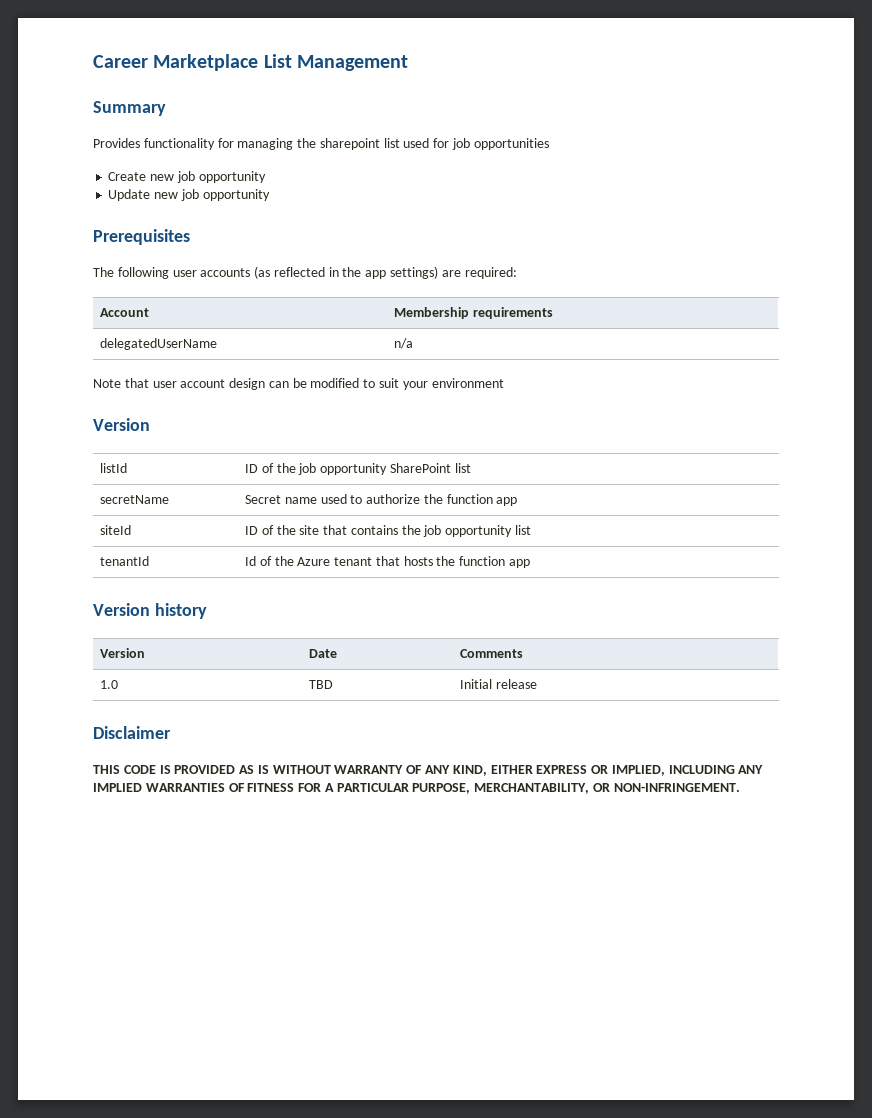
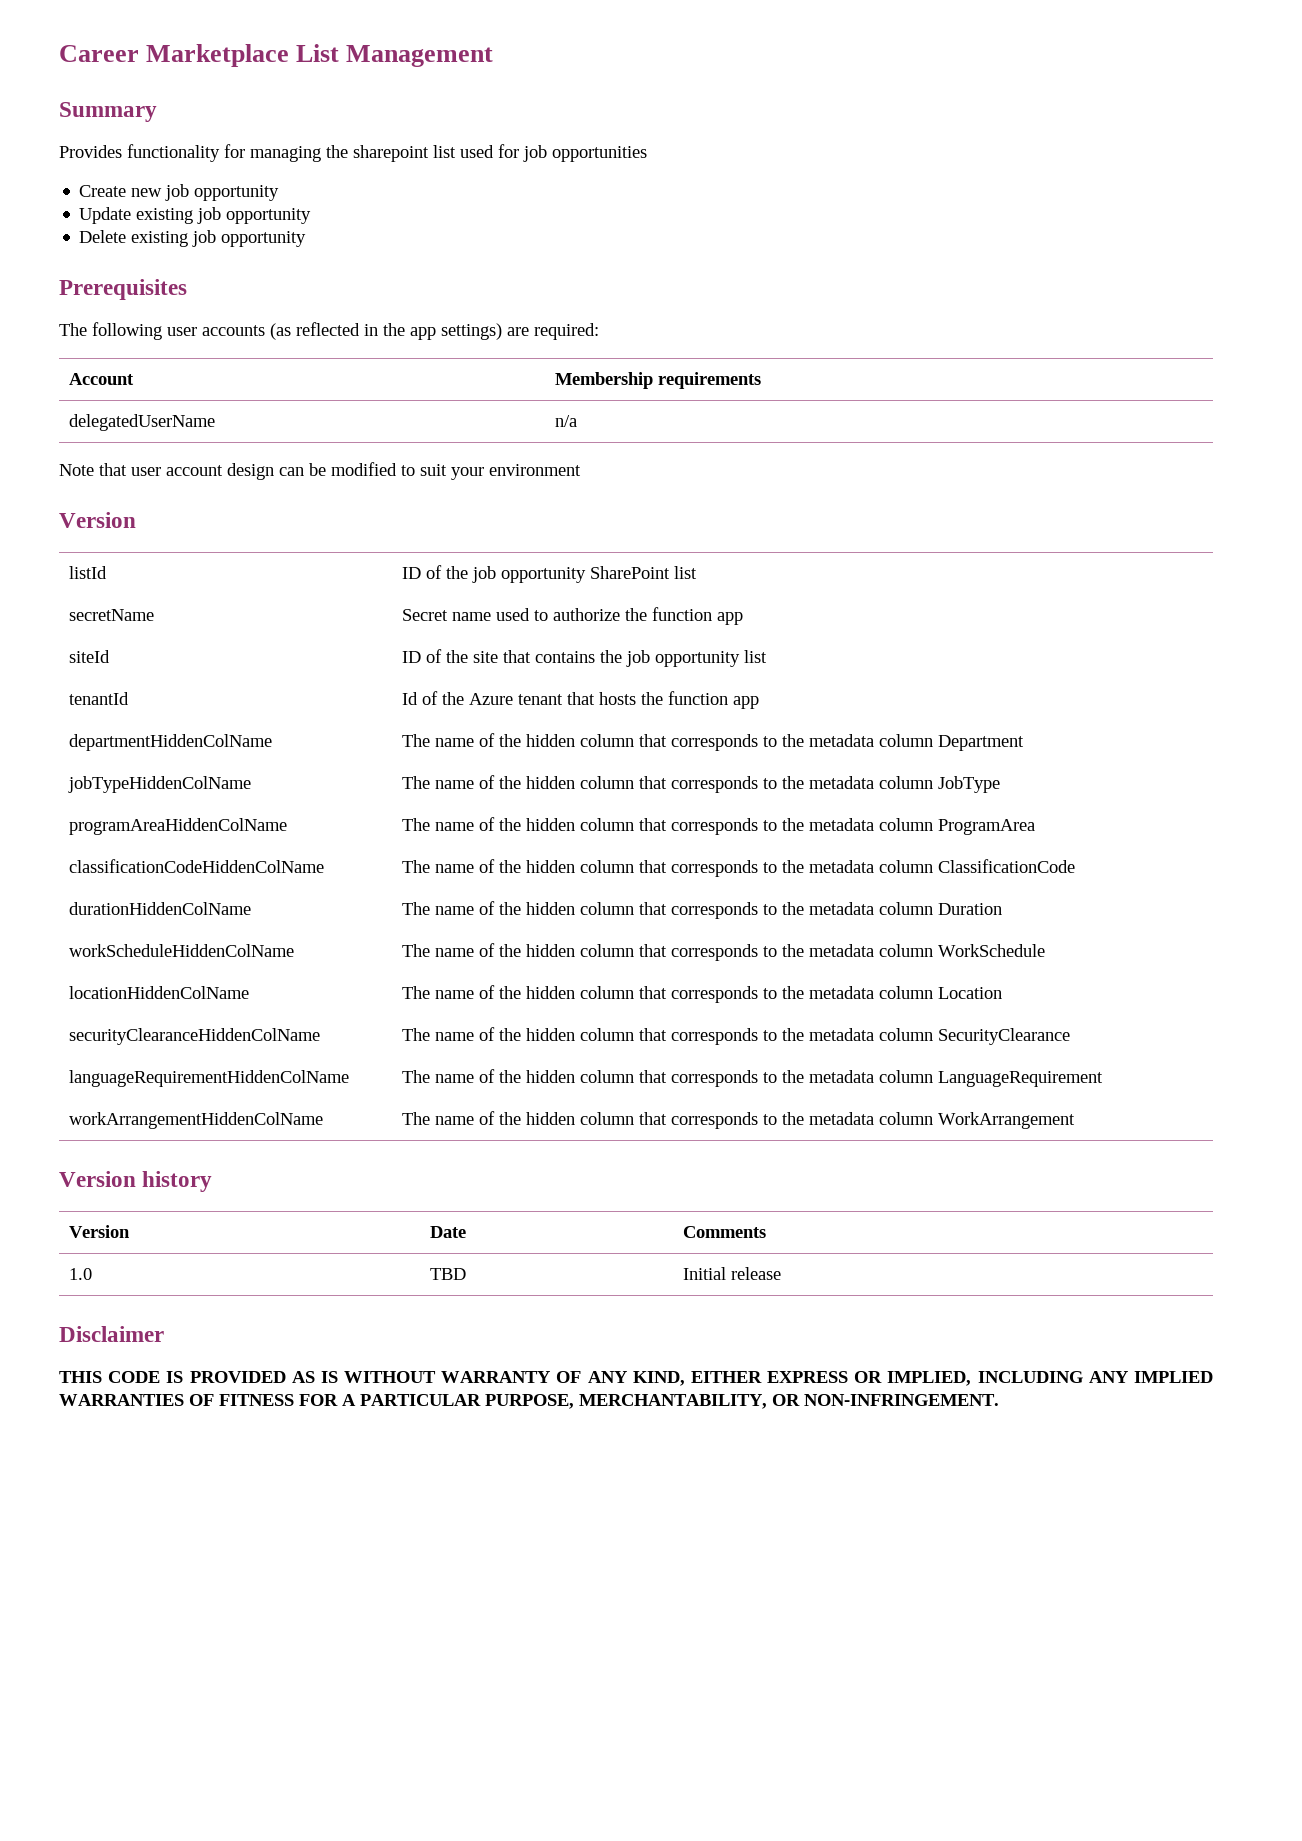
[154,192,179,199] new -> [136,207,312,224] [79,230,189,247] existing job opportunity // Delete existing
(531, 563) none -> [68,734,272,751] [401,733,1024,751] [67,776,251,793] [401,775,1000,793] [68,818,287,835] [401,817,1035,835] [68,859,324,873] [401,859,1075,877] [68,902,251,915] [401,901,1002,919] [68,944,294,957] [401,943,1045,961] [68,986,249,999] [401,985,1002,1003] [68,1028,320,1045] [401,1027,1070,1045] [68,1070,349,1087] [401,1069,1103,1087] [68,1112,323,1129] [401,1111,1075,1129] // departmentHiddenColName | The name of the hidden column that corresponds to the metadata column Department // jobTypeHiddenColName | The name of the hidden column that corresponds to the metadata column JobType // programAreaHiddenColName | The name of the hidden column that corresponds to the metadata column ProgramArea // classificationCodeHiddenColName | The name of the hidden column that corresponds to the metadata column ClassificationCode // durationHiddenColName | The name of the hidden column that corresponds to the metadata column Duration // workScheduleHiddenColName | The name of the hidden column that corresponds to the metadata column WorkSchedule // locationHiddenColName | The name of the hidden column that corresponds to the metadata column Location // securityClearanceHiddenColName | The name of the hidden column that corresponds to the metadata column SecurityClearance // languageRequirementHiddenColName | The name of the hidden column that corresponds to the metadata column LanguageRequirement // workArrangementHiddenColName | The name of the hidden column that corresponds to the metadata column WorkArrangement

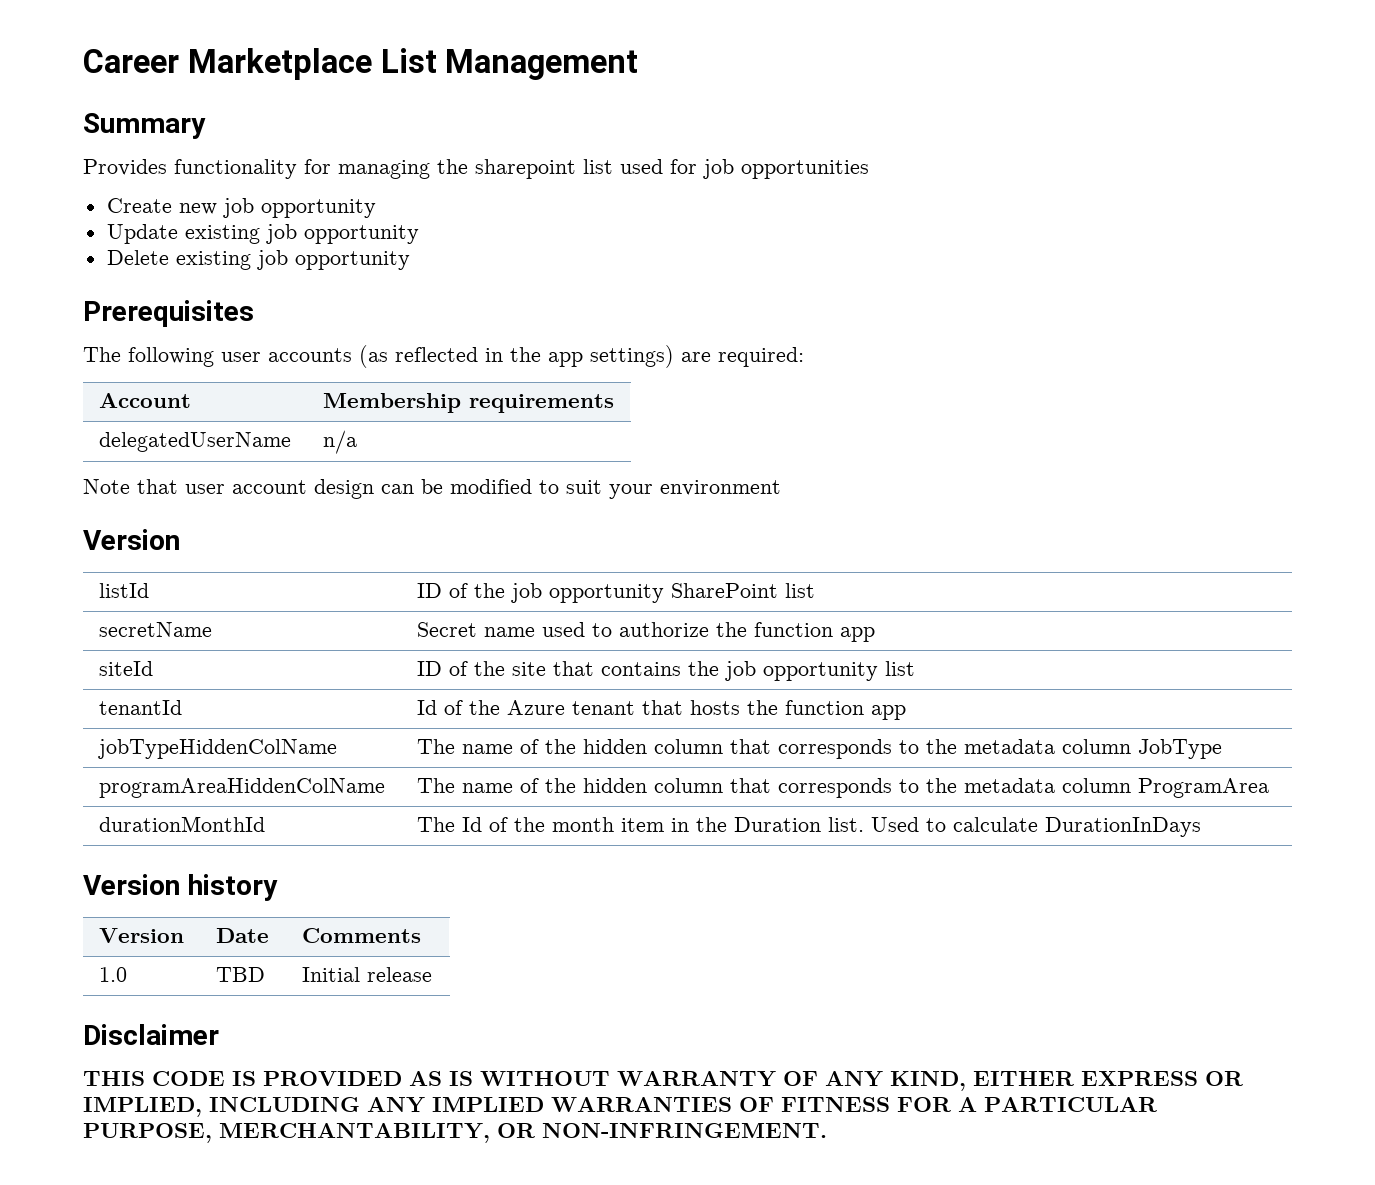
[68,734,272,751] [401,733,1024,751] // departmentHiddenColName | The name of the hidden column that corresponds to the metadata column Department -> (906, 712) none
[68,859,324,873] [401,859,1075,877] [68,902,251,915] [401,901,1002,919] [68,944,294,957] [401,943,1045,961] [68,986,249,999] [401,985,1002,1003] [68,1028,320,1045] [401,1027,1070,1045] [68,1070,349,1087] [401,1069,1103,1087] [68,1112,323,1129] [401,1111,1075,1129] classificationCodeHiddenColName | The name of the hidden column that corresponds to the metadata column ClassificationCode // durationHiddenColName | The name of the hidden column that corresponds to the metadata column Duration // workScheduleHiddenColName | The name of the hidden column that corresponds to the metadata column WorkSchedule // locationHiddenColName | The name of the hidden column that corresponds to the metadata column Location // securityClearanceHiddenColName | The name of the hidden column that corresponds to the metadata column SecurityClearance // languageRequirementHiddenColName | The name of the hidden column that corresponds to the metadata column LanguageRequirement // workArrangementHiddenColName | The name of the hidden column that corresponds to the metadata column WorkArrangement -> [98,816,265,832] [416,817,1201,837] durationMonthId | The Id of the month item in the Duration list. Used to calculate DurationInDays

